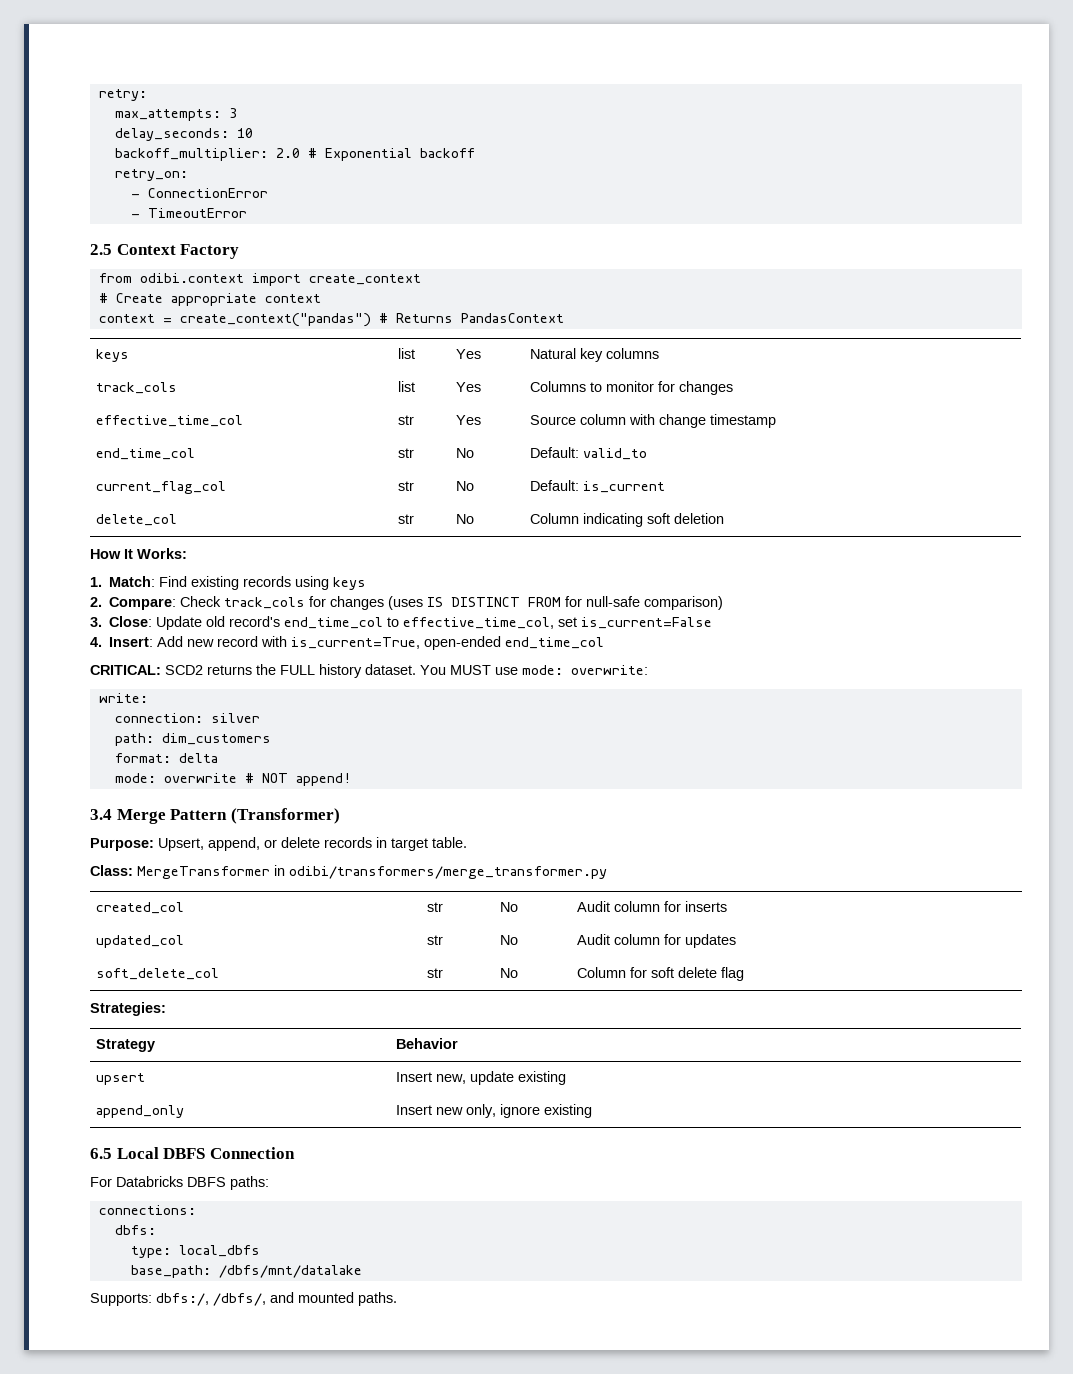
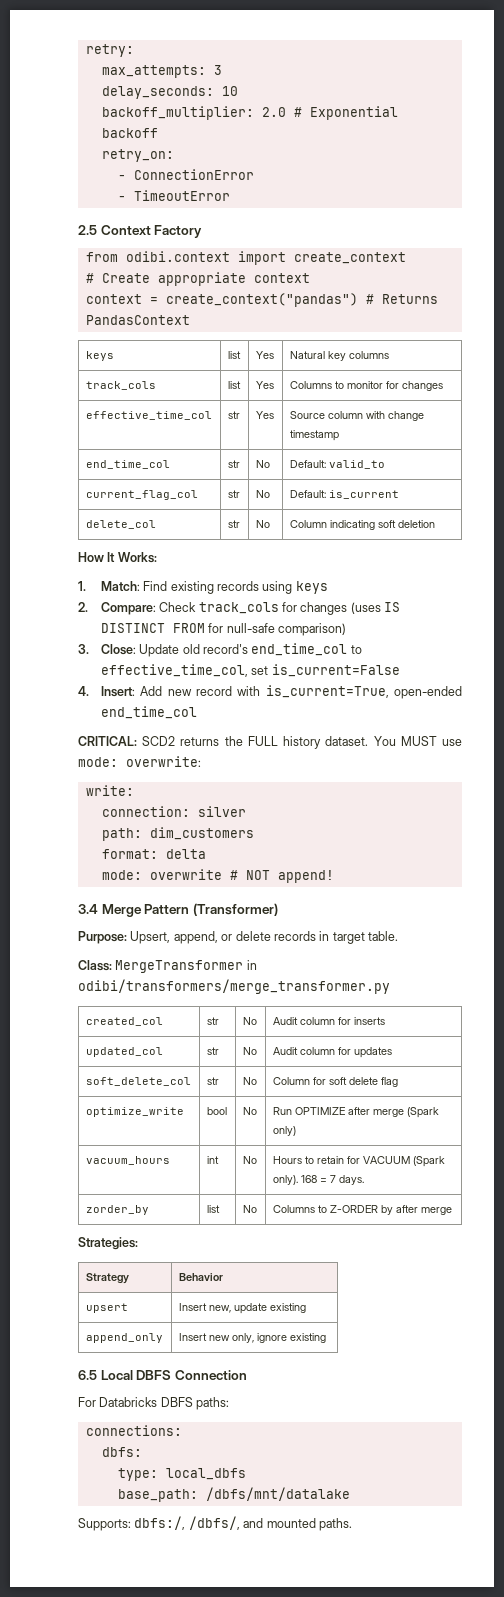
(745, 974) none -> [85,1107,184,1117] [206,1107,227,1115] [242,1107,257,1115] [272,1107,439,1118] [272,1126,296,1136] [85,1156,170,1165] [206,1156,219,1164] [242,1156,257,1164] [272,1156,445,1167] [272,1175,364,1185] [85,1205,149,1215] [206,1205,220,1213] [242,1205,257,1213] [272,1205,452,1215] // optimize_write | bool | No | Run OPTIMIZE after merge (Spark only) // vacuum_hours | int | No | Hours to retain for VACUUM (Spark only). 168 = 7 days. // zorder_by | list | No | Columns to Z-ORDER by after merge

